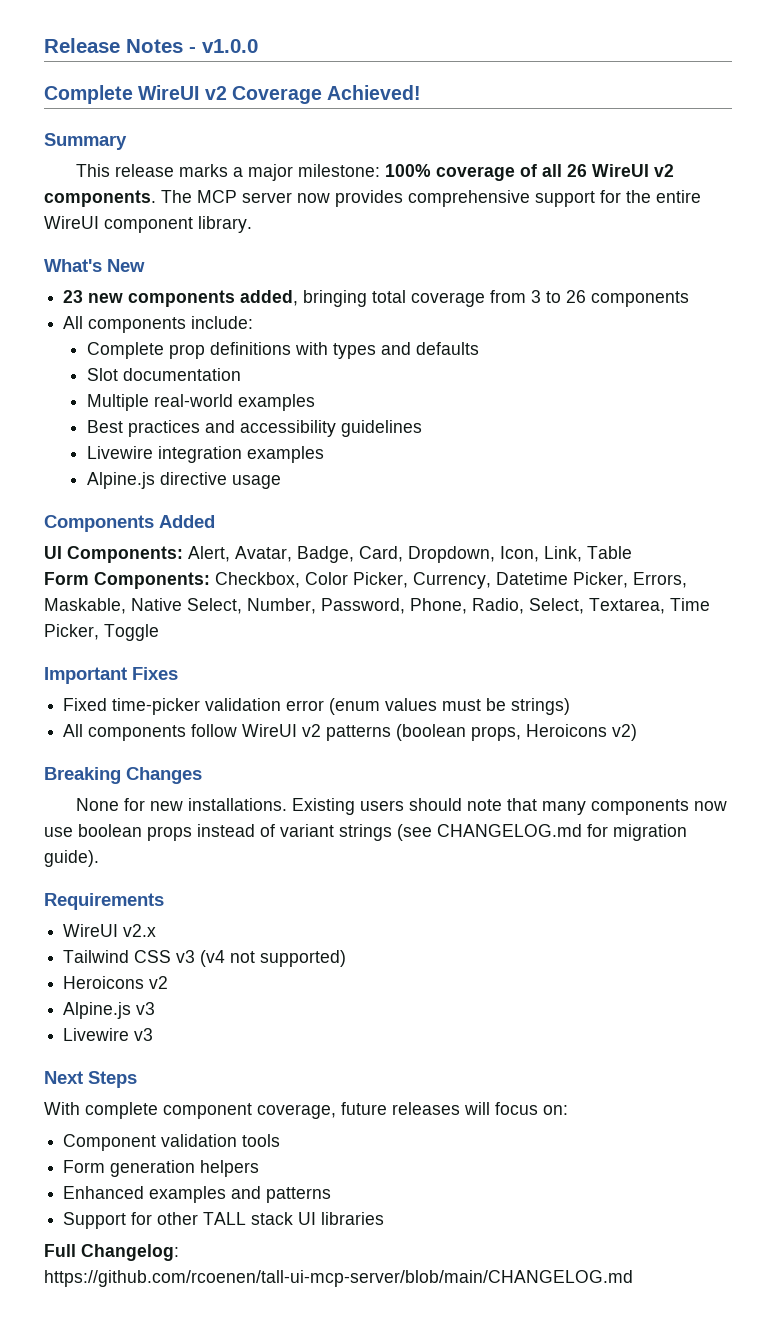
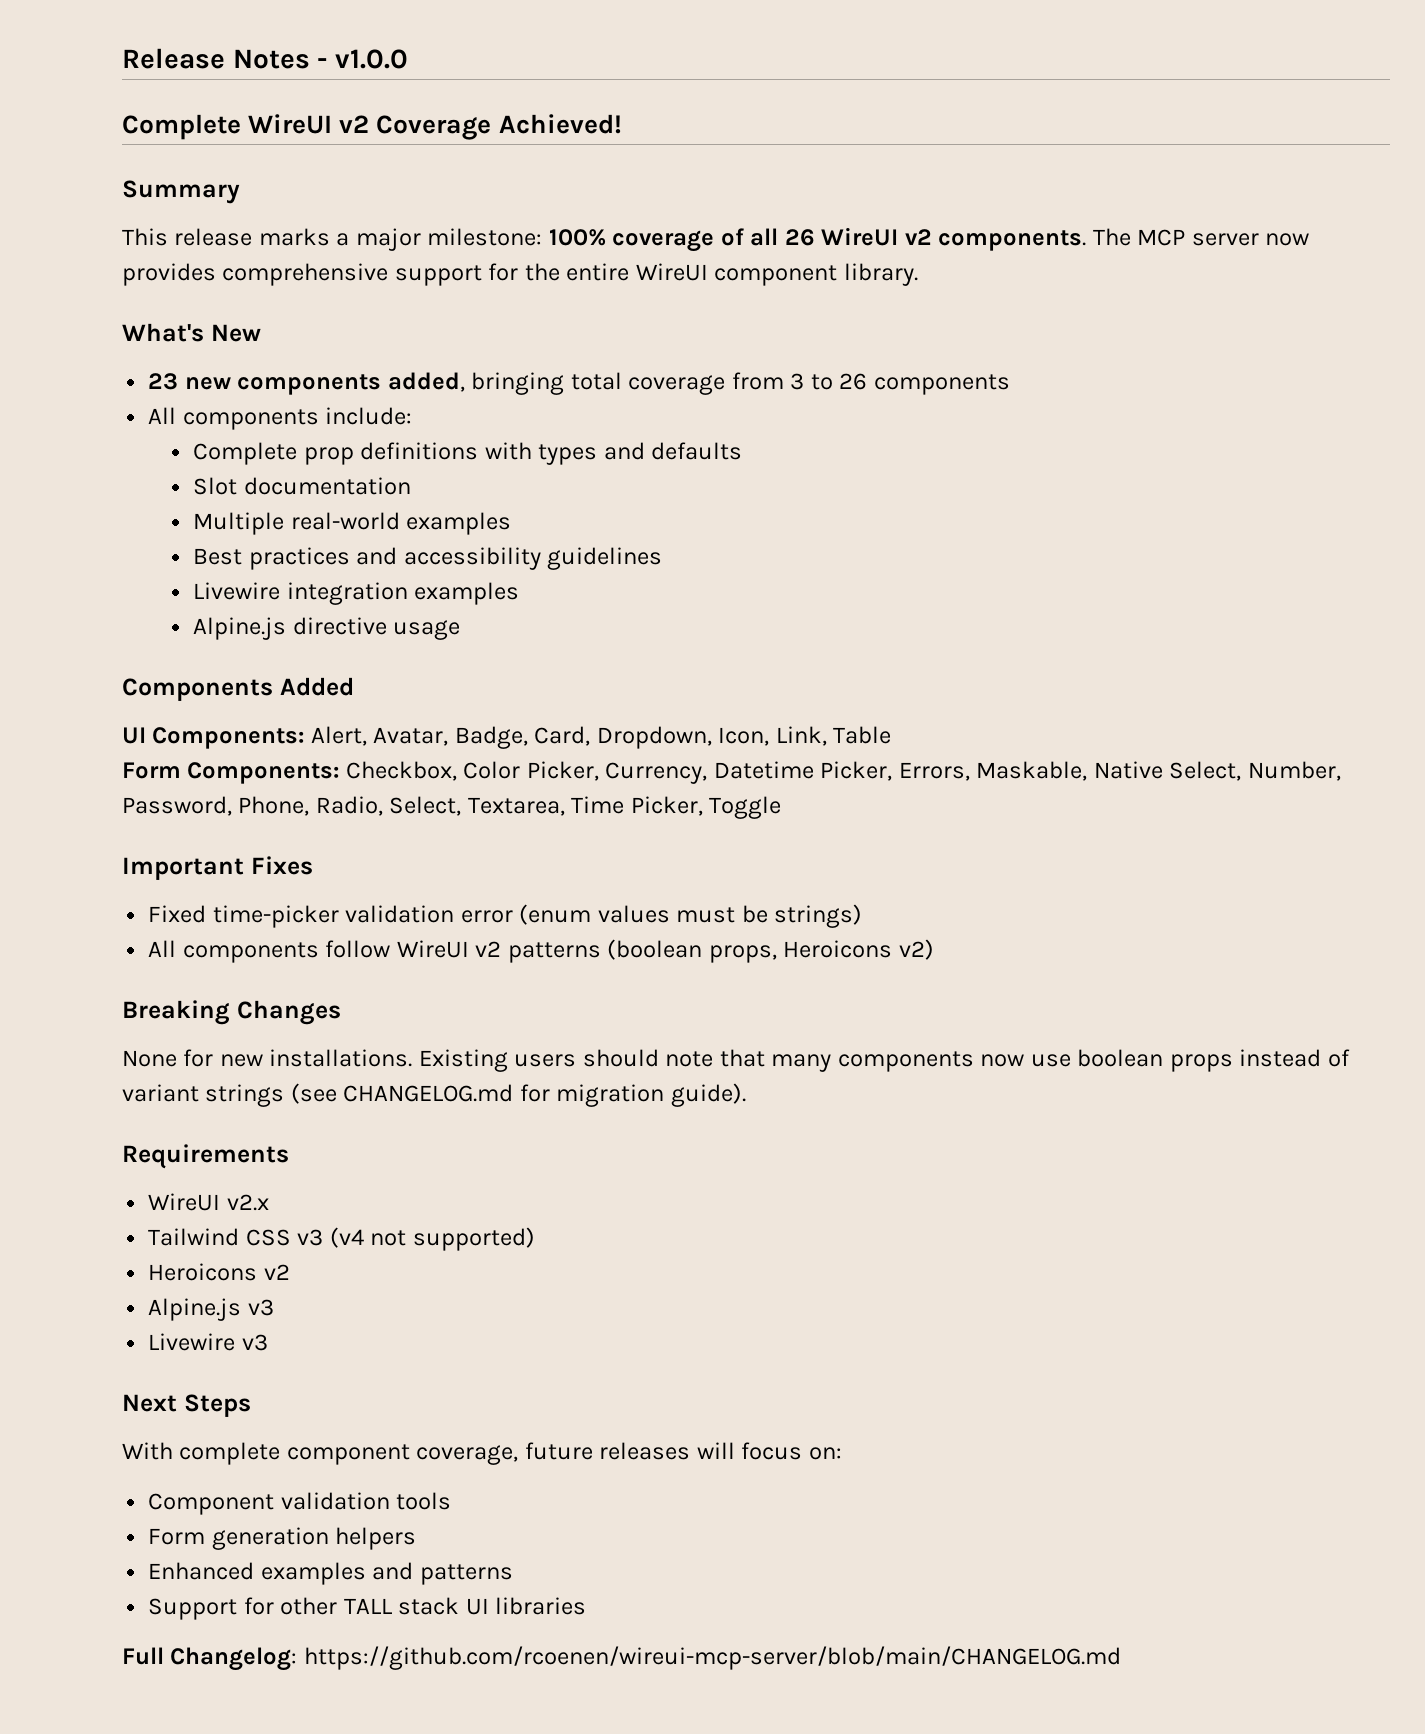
[44,1270,633,1287] https://github.com/rcoenen/tall-ui-mcp-server/blob/main/CHANGELOG.md -> [303,1646,1121,1670] https://github.com/rcoenen/wireui-mcp-server/blob/main/CHANGELOG.md

